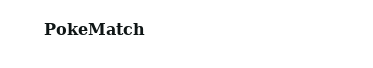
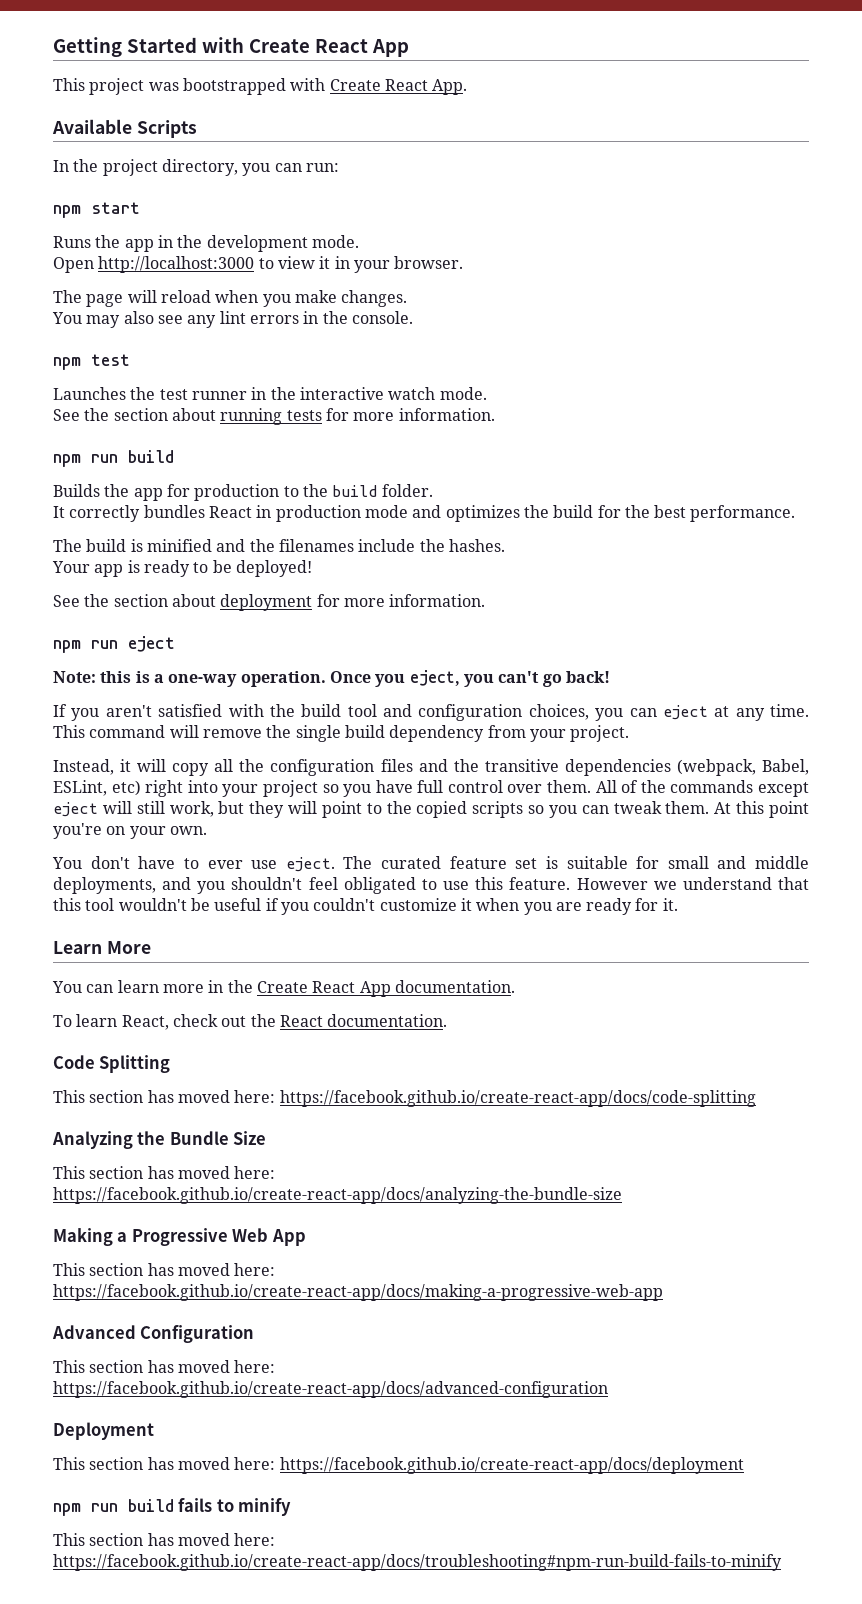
[44,23,145,35] PokeMatch -> [53,37,409,57] [53,78,468,95] [52,119,197,138] [53,159,339,176] [53,202,140,218] [53,235,359,252] [53,256,464,273] [53,290,408,307] [52,311,413,328] [53,354,130,370] [53,387,487,400] [53,408,495,425] [53,450,174,467] [53,484,433,501] [53,505,796,522] [53,539,505,552] [52,560,312,577] [53,594,486,611] [53,636,175,653] [53,670,610,687] [53,704,809,721] [53,725,630,742] [53,759,810,776] [53,780,810,797] [53,801,810,818] [53,823,207,839] [52,856,809,872] [53,877,809,894] [53,898,678,915] [53,941,151,954] [52,980,515,997] [53,1014,448,1030] [53,1055,171,1073] [53,1090,756,1107] [52,1131,267,1149] [53,1166,276,1179] [53,1187,622,1204] [53,1228,306,1246] [53,1263,276,1276] [53,1284,663,1301] [52,1325,255,1343] [53,1360,276,1373] [53,1381,608,1398] [53,1422,154,1440] [53,1457,744,1474] [53,1498,292,1516] [53,1533,276,1546] [53,1554,782,1571] Getting Started with Create React App // This project was bootstrapped with Create React App. // Available Scripts // In the project directory, you can run: // npm start // Runs the app in the development mode. // Open http://localhost:3000 to view it in your browser. // The page will reload when you make changes. // You may also see any lint errors in the console. // npm test // Launches the test runner in the interactive watch mode. // See the section about running tests for more information. // npm run build // Builds the app for production to the build folder. // It correctly bundles React in production mode and optimizes the build for the best performance. // The build is minified and the filenames include the hashes. // Your app is ready to be deployed! // See the section about deployment for more information. // npm run eject // Note: this is a one-way operation. Once you eject, you can't go back! // If you aren't satisfied with the build tool and configuration choices, you can eject at any time. This command will remove the single build dependency from your project. // Instead, it will copy all the configuration files and the transitive dependencies (webpack, Babel, ESLint, etc) right into your project so you have full control over them. All of the commands except eject will still work, but they will point to the copied scripts so you can tweak them. At this point you're on your own. // You don't have to ever use eject. The curated feature set is suitable for small and middle deployments, and you shouldn't feel obligated to use this feature. However we understand that this tool wouldn't be useful if you couldn't customize it when you are ready for it. // Learn More // You can learn more in the Create React App documentation. // To learn React, check out the React documentation. // Code Splitting // This section has moved here: https://facebook.github.io/create-react-app/docs/code-splitting // Analyzing the Bundle Size // This section has moved here: https://facebook.github.io/create-react-app/docs/analyzing-the-bundle-size // Making a Progressive Web App // This section has moved here: https://facebook.github.io/create-react-app/docs/making-a-progressive-web-app // Advanced Configuration // This section has moved here: https://facebook.github.io/create-react-app/docs/advanced-configuration // Deployment // This section has moved here: https://facebook.github.io/create-react-app/docs/deployment // npm run build fails to minify // This section has moved here: https://facebook.github.io/create-react-app/docs/troubleshooting#npm-run-build-fails-to-minify

